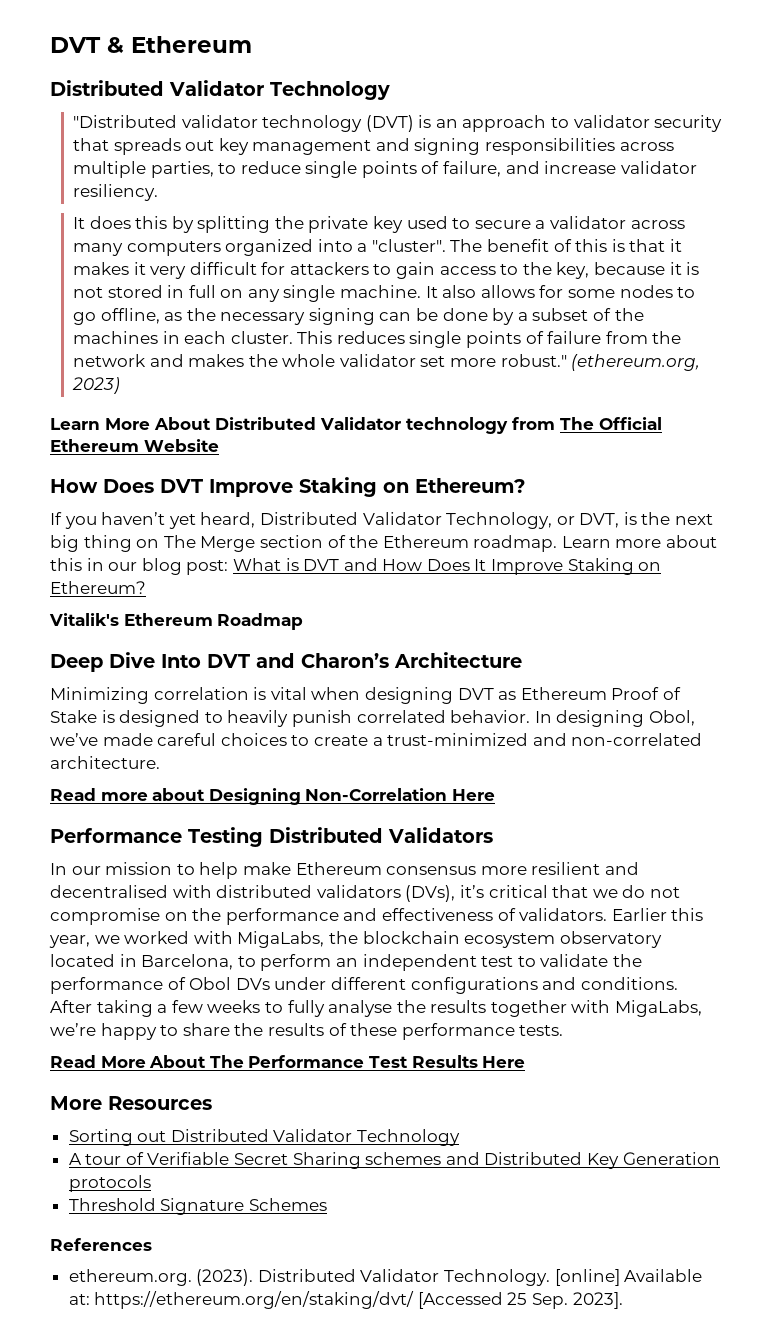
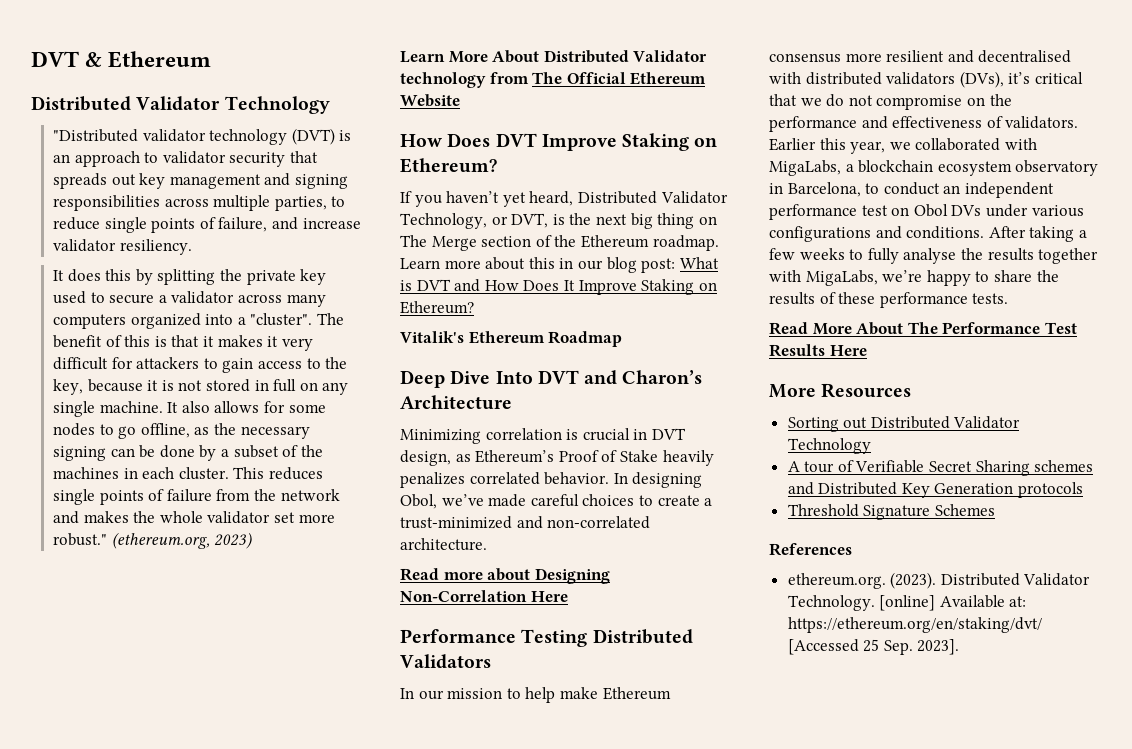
[270,687,681,704] [50,710,352,727] vital when designing DVT as Ethereum Proof of Stake is designed to heavily punish -> [582,428,686,441] [400,450,714,466] [400,472,465,488] crucial in DVT design, as Ethereum’s Proof of Stake heavily penalizes
[124,931,358,948] worked with MigaLabs, the -> [915,138,1037,151] [769,160,854,176] collaborated with MigaLabs, a
[50,954,115,967] located -> (1099, 168) none
[260,954,332,971] perform -> [883,182,940,195] conduct
[481,954,642,967] [50,977,186,994] test to validate the performance of -> [769,204,910,220] performance test on
[330,977,406,990] different -> [1031,205,1084,217] various

